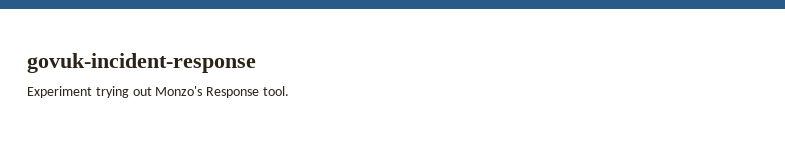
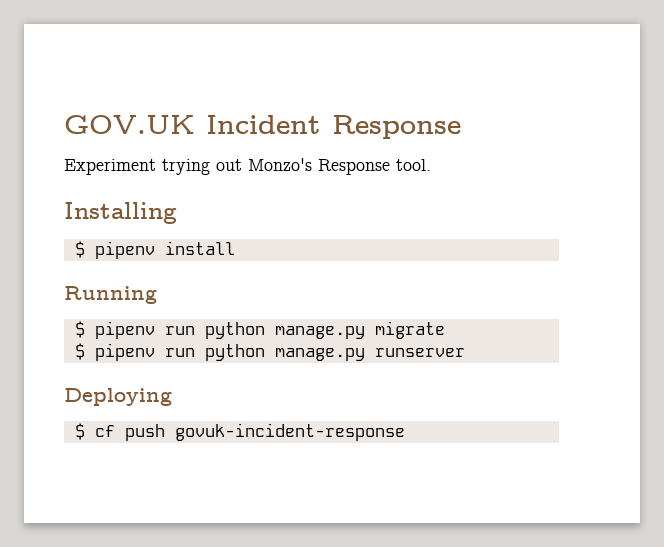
[27,53,256,73] govuk-incident-response -> [64,115,461,139] GOV.UK Incident Response
(289, 91) none -> [64,202,177,224] [74,241,235,259] [64,286,157,304] [74,321,445,339] [74,343,465,361] [64,388,172,406] [74,423,405,441] // Installing // $ pipenv install // Running // $ pipenv run python manage.py migrate // $ pipenv run python manage.py runserver // Deploying // $ cf push govuk-incident-response

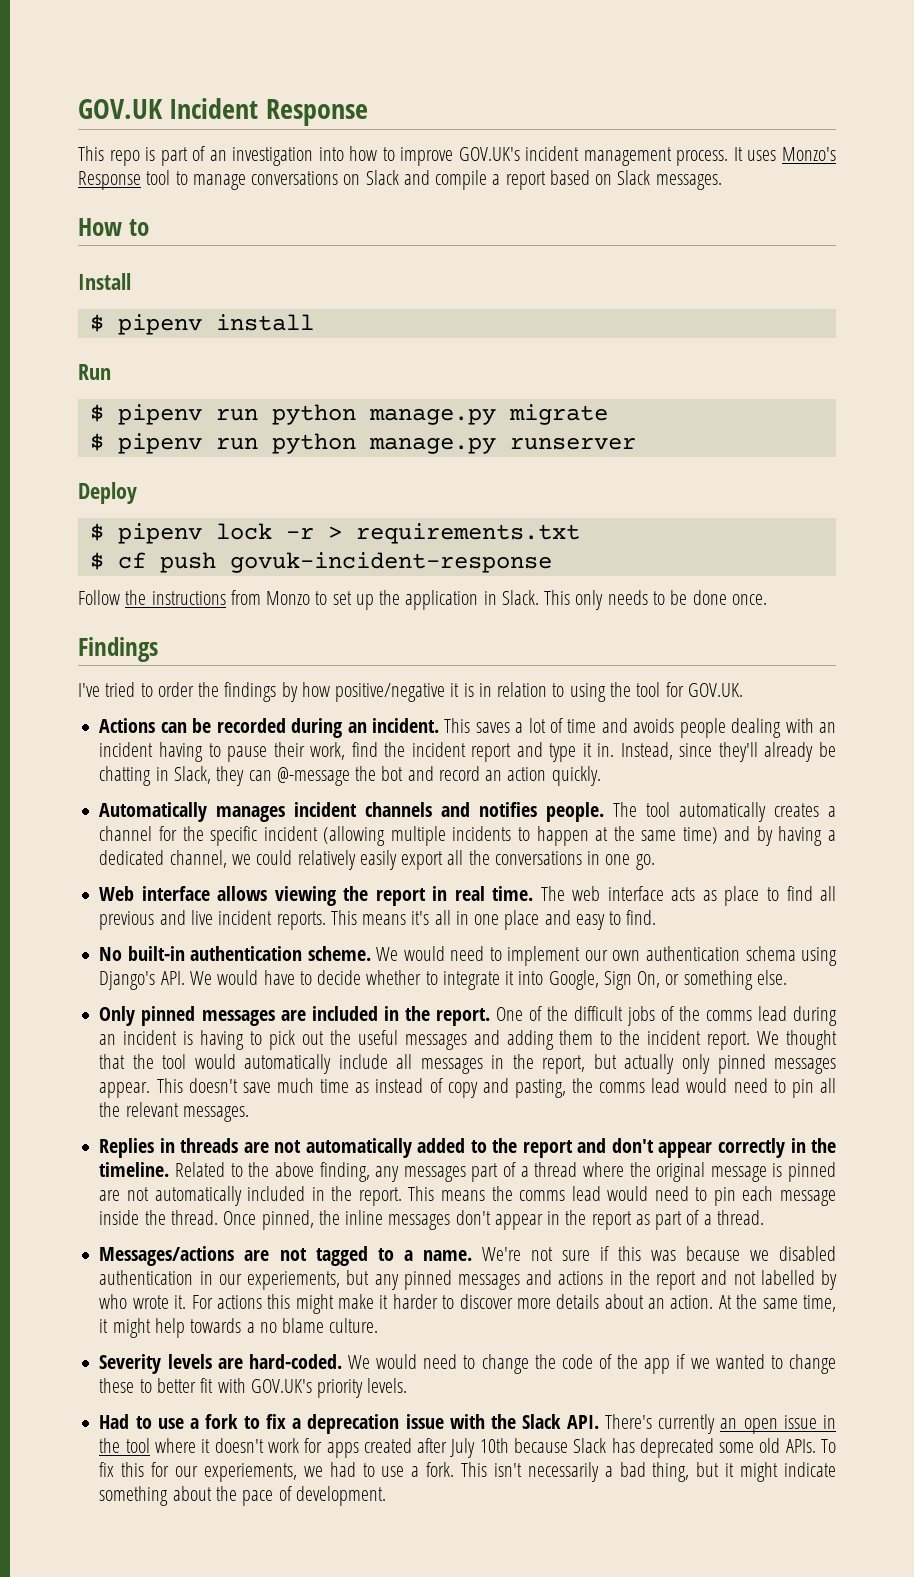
[64,158,431,175] [64,202,177,224] Experiment trying out Monzo's Response tool. // Installing -> [78,146,836,166] [78,170,722,190] [78,218,149,236] [78,273,131,290] This repo is part of an investigation into how to improve GOV.UK's incident management process. It uses Monzo's Response tool to manage conversations on Slack and compile a report based on Slack messages. // How to // Install
[64,286,157,304] Running -> [78,364,111,380] Run
[64,388,172,406] [74,423,405,441] Deploying // $ cf push govuk-incident-response -> [78,482,137,504] [89,523,580,544] [89,552,552,573] [78,590,767,610] [78,637,158,662] [78,682,743,702] [99,718,836,738] [99,742,837,762] [99,766,601,786] [99,802,837,822] [99,826,836,846] [99,850,655,870] [99,886,836,906] [99,910,657,930] [99,946,837,966] [99,970,787,990] [99,1006,837,1026] [99,1030,838,1050] [99,1054,836,1074] [99,1078,836,1098] [99,1102,249,1122] [99,1138,836,1158] [99,1162,837,1182] [99,1186,836,1206] [99,1210,764,1230] [99,1246,836,1266] [99,1270,837,1290] [99,1294,837,1314] [99,1318,379,1338] [99,1354,836,1374] [99,1378,408,1398] [99,1414,837,1434] [99,1438,837,1458] [99,1462,837,1482] [99,1486,386,1506] Deploy // $ pipenv lock -r > requirements.txt // $ cf push govuk-incident-response // Follow the instructions from Monzo to set up the application in Slack. This only needs to be done once. // Findings // I've tried to order the findings by how positive/negative it is in relation to using the tool for GOV.UK. // Actions can be recorded during an incident. This saves a lot of time and avoids people dealing with an incident having to pause their work, find the incident report and type it in. Instead, since they'll already be chatting in Slack, they can @-message the bot and record an action quickly. // Automatically manages incident channels and notifies people. The tool automatically creates a channel for the specific incident (allowing multiple incidents to happen at the same time) and by having a dedicated channel, we could relatively easily export all the conversations in one go. // Web interface allows viewing the report in real time. The web interface acts as place to find all previous and live incident reports. This means it's all in one place and easy to find. // No built-in authentication scheme. We would need to implement our own authentication schema using Django's API. We would have to decide whether to integrate it into Google, Sign On, or something else. // Only pinned messages are included in the report. One of the difficult jobs of the comms lead during an incident is having to pick out the useful messages and adding them to the incident report. We thought that the tool would automatically include all messages in the report, but actually only pinned messages appear. This doesn't save much time as instead of copy and pasting, the comms lead would need to pin all the relevant messages. // Replies in threads are not automatically added to the report and don't appear correctly in the timeline. Related to the above finding, any messages part of a thread where the original message is pinned are not automatically included in the report. This means the comms lead would need to pin each message inside the thread. Once pinned, the inline messages don't appear in the report as part of a thread. // Messages/actions are not tagged to a name. We're not sure if this was because we disabled authentication in our experiements, but any pinned messages and actions in the report and not labelled by who wrote it. For actions this might make it harder to discover more details about an action. At the same time, it might help towards a no blame culture. // Severity levels are hard-coded. We would need to change the code of the app if we wanted to change these to better fit with GOV.UK's priority levels. // Had to use a fork to fix a deprecation issue with the Slack API. There's currently an open issue in the tool where it doesn't work for apps created after July 10th because Slack has deprecated some old APIs. To fix this for our experiements, we had to use a fork. This isn't necessarily a bad thing, but it might indicate something about the pace of development.

